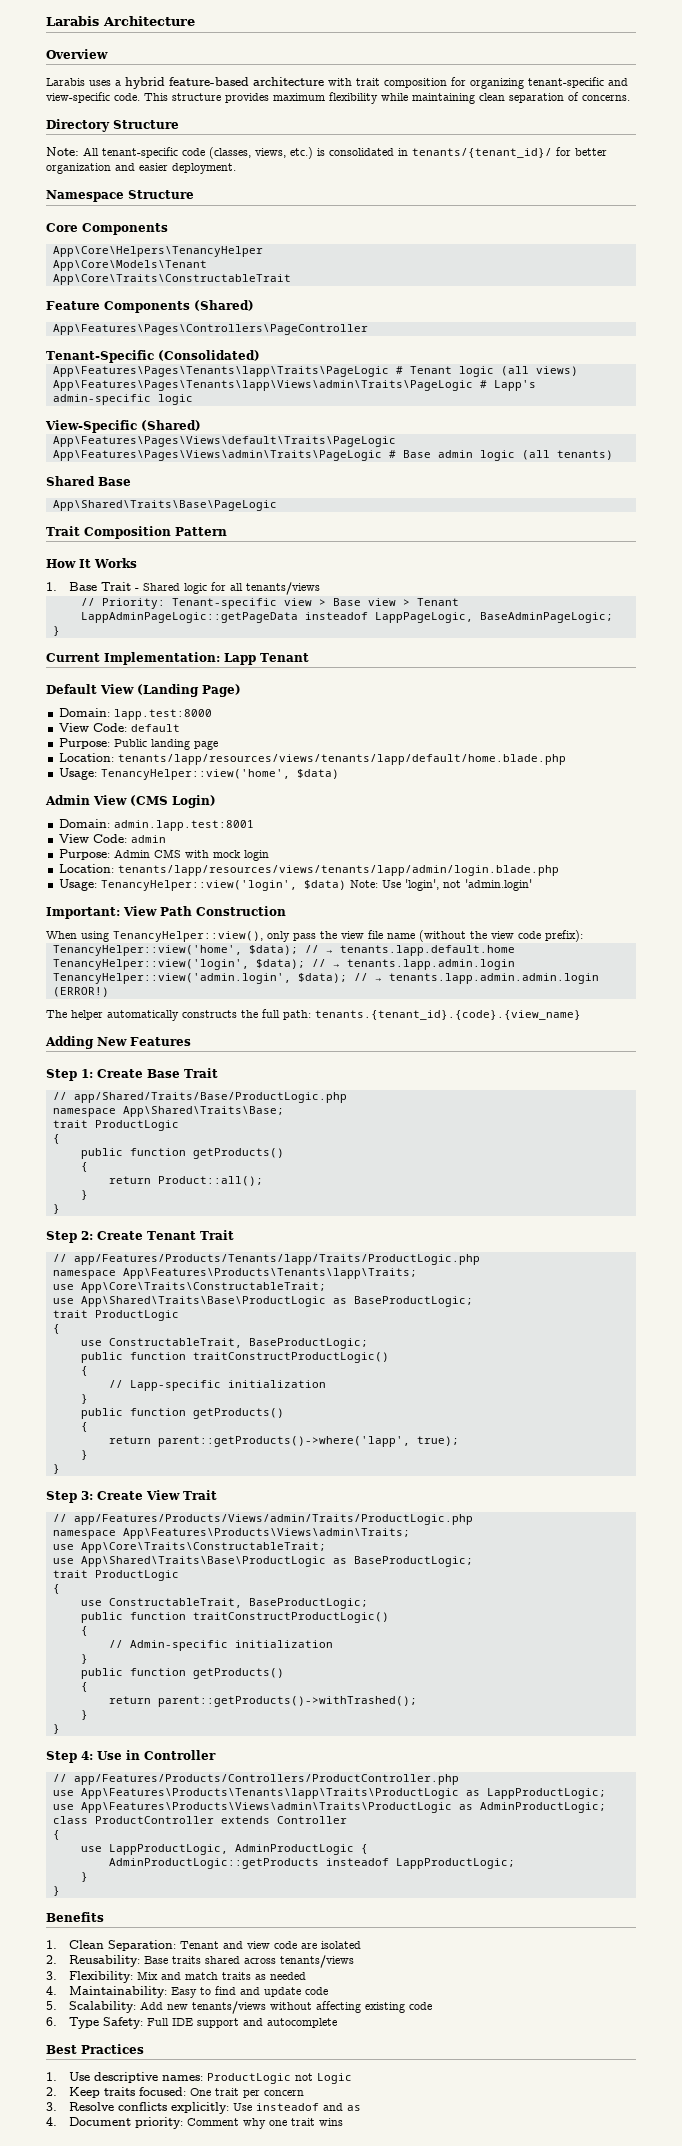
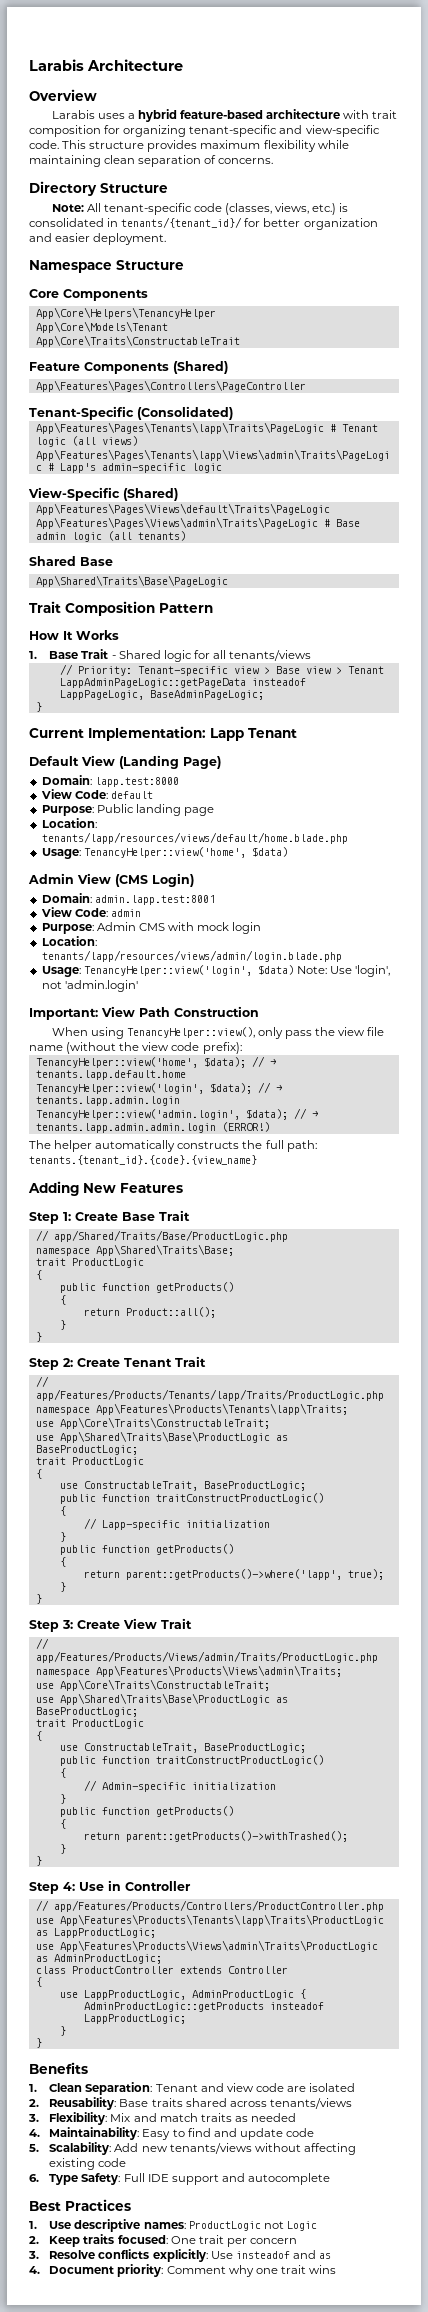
[117,754,566,765] tenants/lapp/resources/views/tenants/lapp/default/home.blade.php -> [41,832,348,844] tenants/lapp/resources/views/default/home.blade.php
[117,865,559,876] tenants/lapp/resources/views/tenants/lapp/admin/login.blade.php -> [41,950,342,962] tenants/lapp/resources/views/admin/login.blade.php

